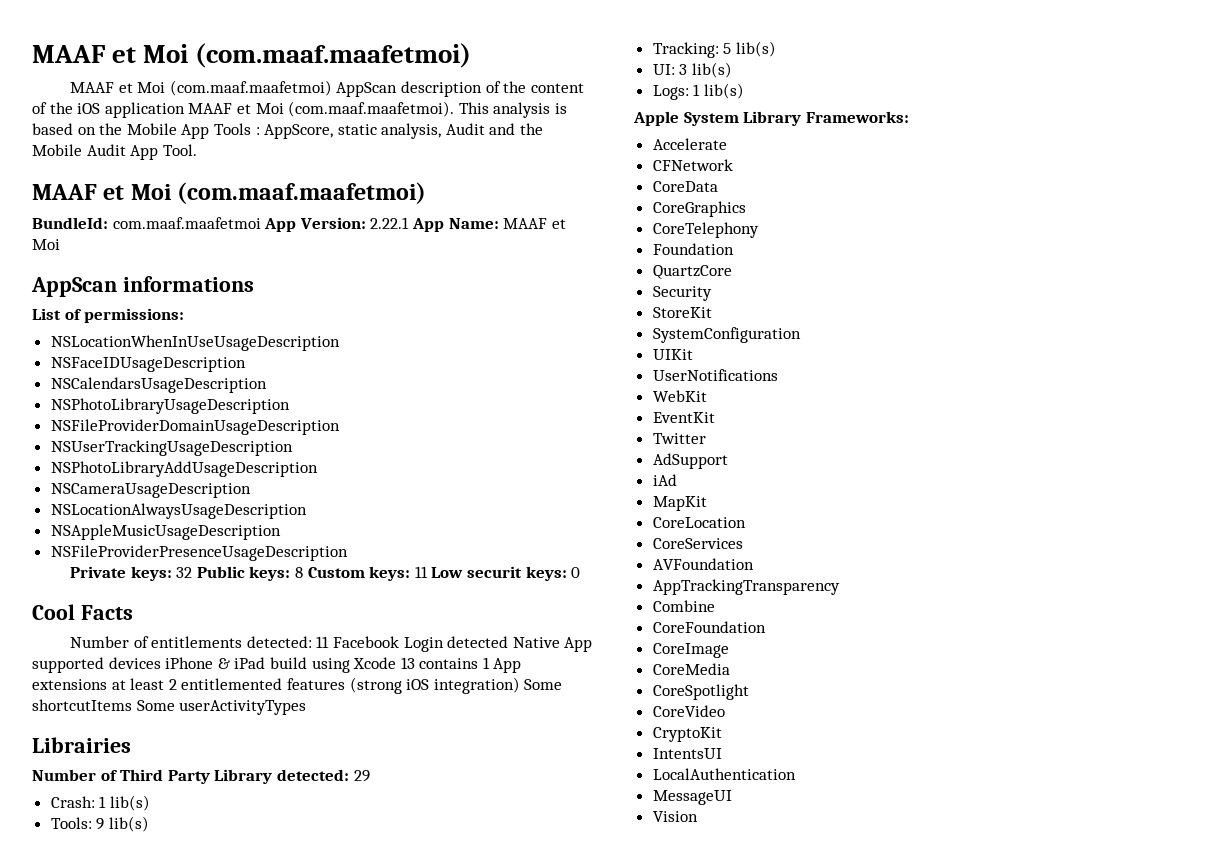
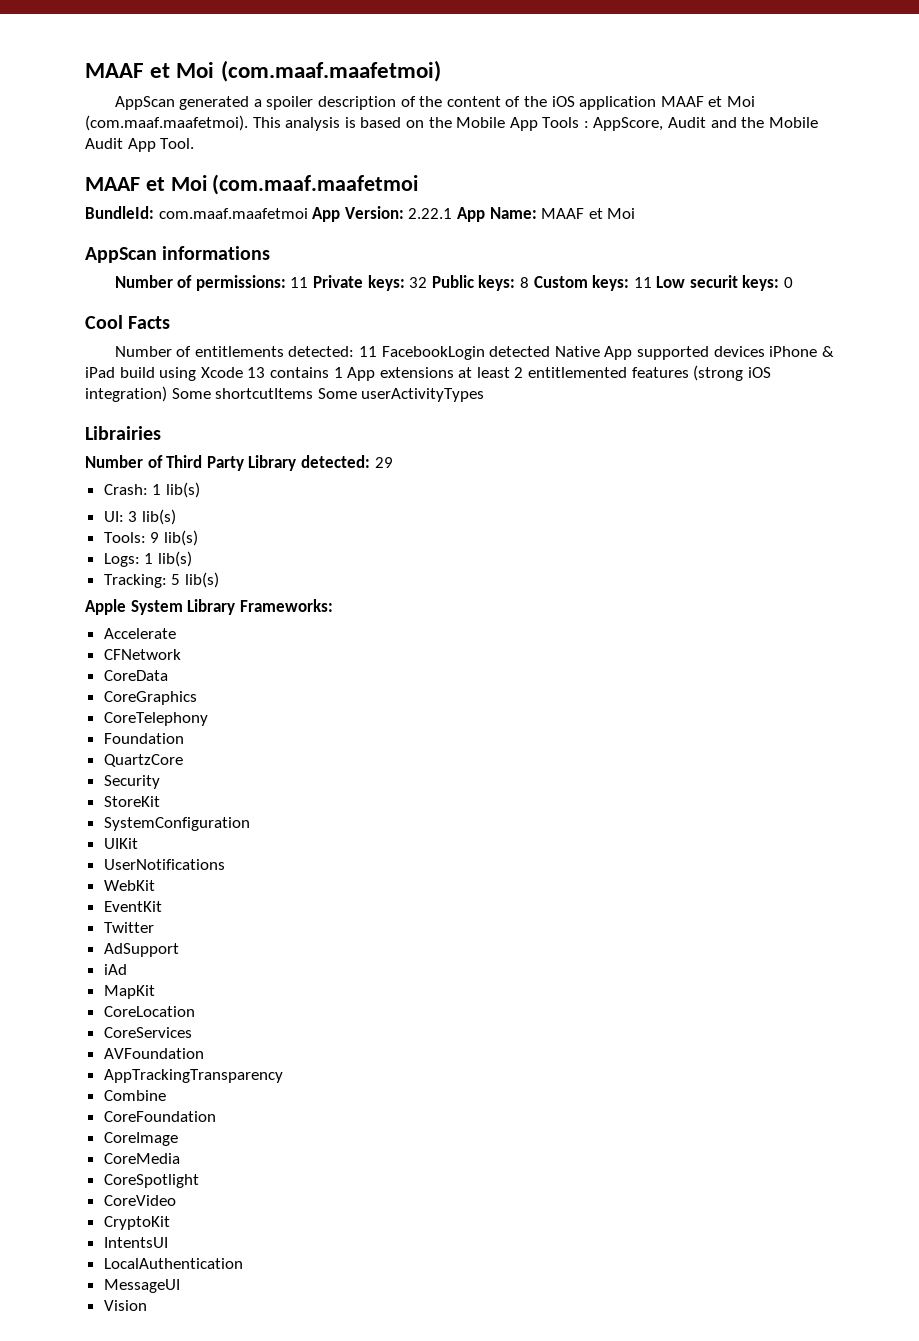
[32,43,472,68] [70,80,398,97] MAAF et Moi (com.maaf.maafetmoi) // MAAF et Moi (com.maaf.maafetmoi) AppScan -> [85,60,441,82] [114,96,314,110] MAAF et Moi (com.maaf.maafetmoi) // AppScan generated a spoiler
[337,123,442,139] static analysis, -> (664, 124) none
[177,182,427,204] (com.maaf.maafetmoi) -> [212,174,419,195] (com.maaf.maafetmoi
[32,308,61,320] List -> [114,275,173,288] Number
[50,335,340,351] [50,357,246,372] [50,377,267,393] [50,398,290,414] [50,419,340,435] [50,440,293,456] [50,461,318,477] [50,483,251,498] [50,503,307,519] [50,524,281,540] [50,545,348,561] // NSLocationWhenInUseUsageDescription // NSFaceIDUsageDescription // NSCalendarsUsageDescription // NSPhotoLibraryUsageDescription // NSFileProviderDomainUsageDescription // NSUserTrackingUsageDescription // NSPhotoLibraryAddUsageDescription // NSCameraUsageDescription // NSLocationAlwaysUsageDescription // NSAppleMusicUsageDescription // NSFileProviderPresenceUsageDescription // -> [290,277,309,288] 11
[332,636,444,652] Facebook Login -> [381,346,485,360] FacebookLogin
(150, 803) none -> [103,509,176,525] // UI: 3 lib(s)
(149, 824) none -> [103,551,192,567] // Logs: 1 lib(s)
[652,62,732,78] [652,83,744,100] // UI: 3 lib(s) // Logs: 1 lib(s) -> (219, 580) none

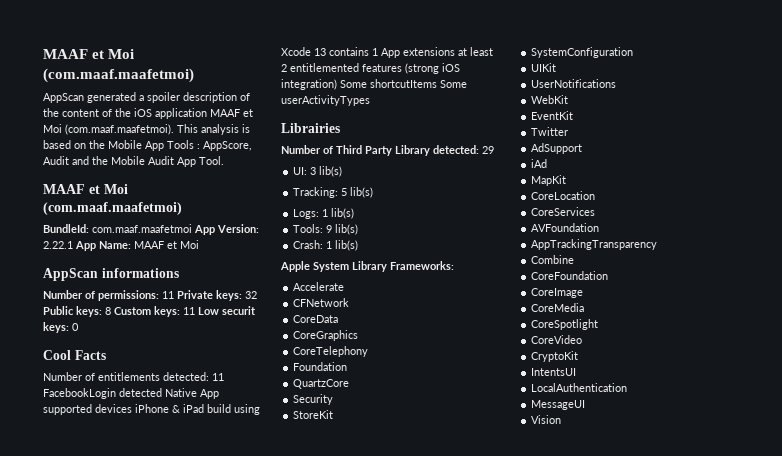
[212,174,419,195] (com.maaf.maafetmoi -> [43,202,182,215] (com.maaf.maafetmoi)
[103,482,200,498] [103,511,138,522] Crash: 1 lib(s) // UI: 3 -> [293,166,343,177] [293,187,374,198] [293,209,329,219] UI: 3 lib(s) // Tracking: 5 lib(s) // Logs: 1
[103,551,192,567] [103,572,219,588] Logs: 1 lib(s) // Tracking: 5 lib(s) -> [293,240,359,251] Crash: 1 lib(s)

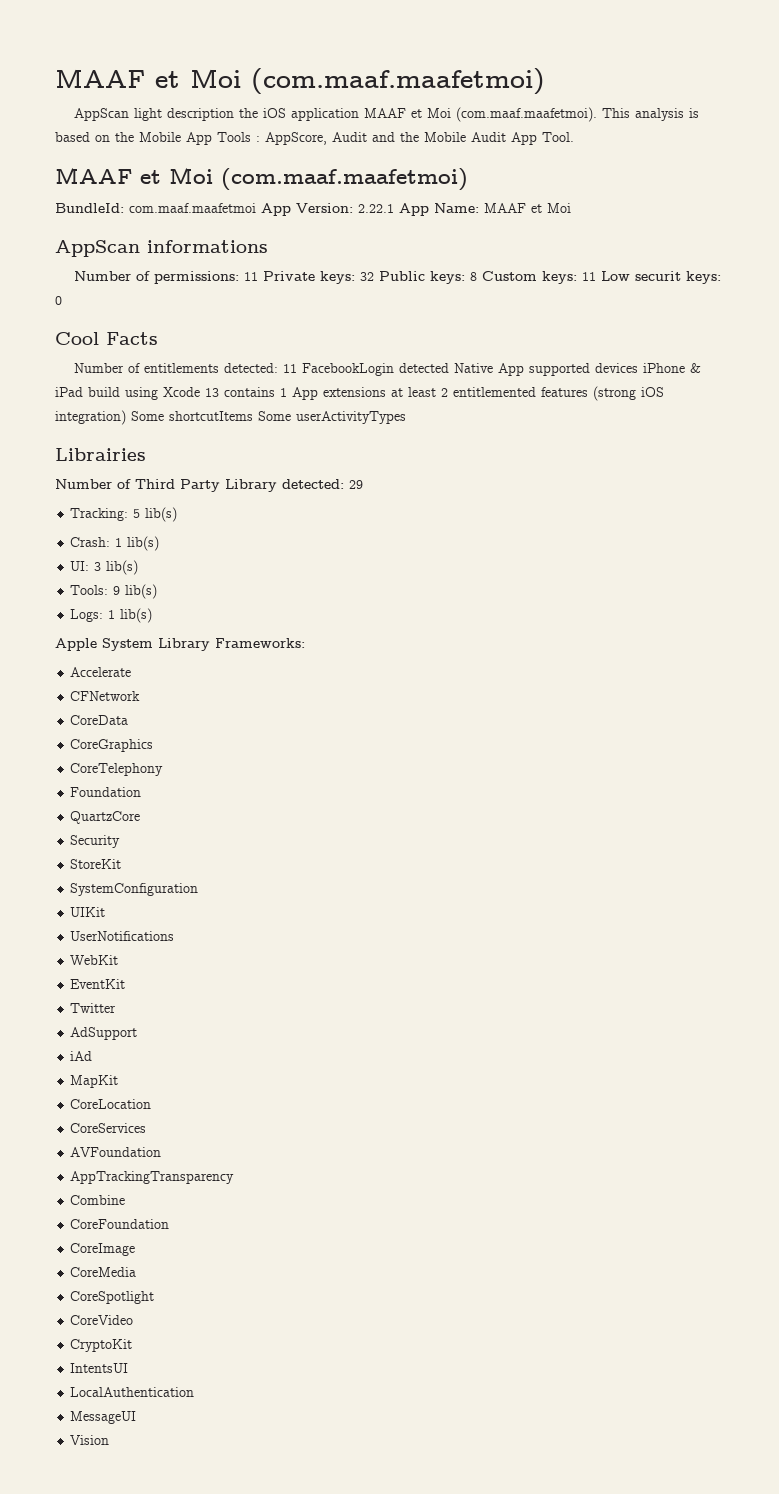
[87,92,250,103] [43,108,112,117] generated a spoiler description of the content of -> [134,108,235,121] light description
[293,166,343,177] // UI: 3 lib(s) -> (363, 484) none
[293,208,355,219] Logs: 1 lib(s) -> [70,536,160,551] [70,560,139,575] Crash: 1 lib(s) // UI: 3 lib(s)
[293,240,324,249] Crash: -> [70,609,104,622] Logs:

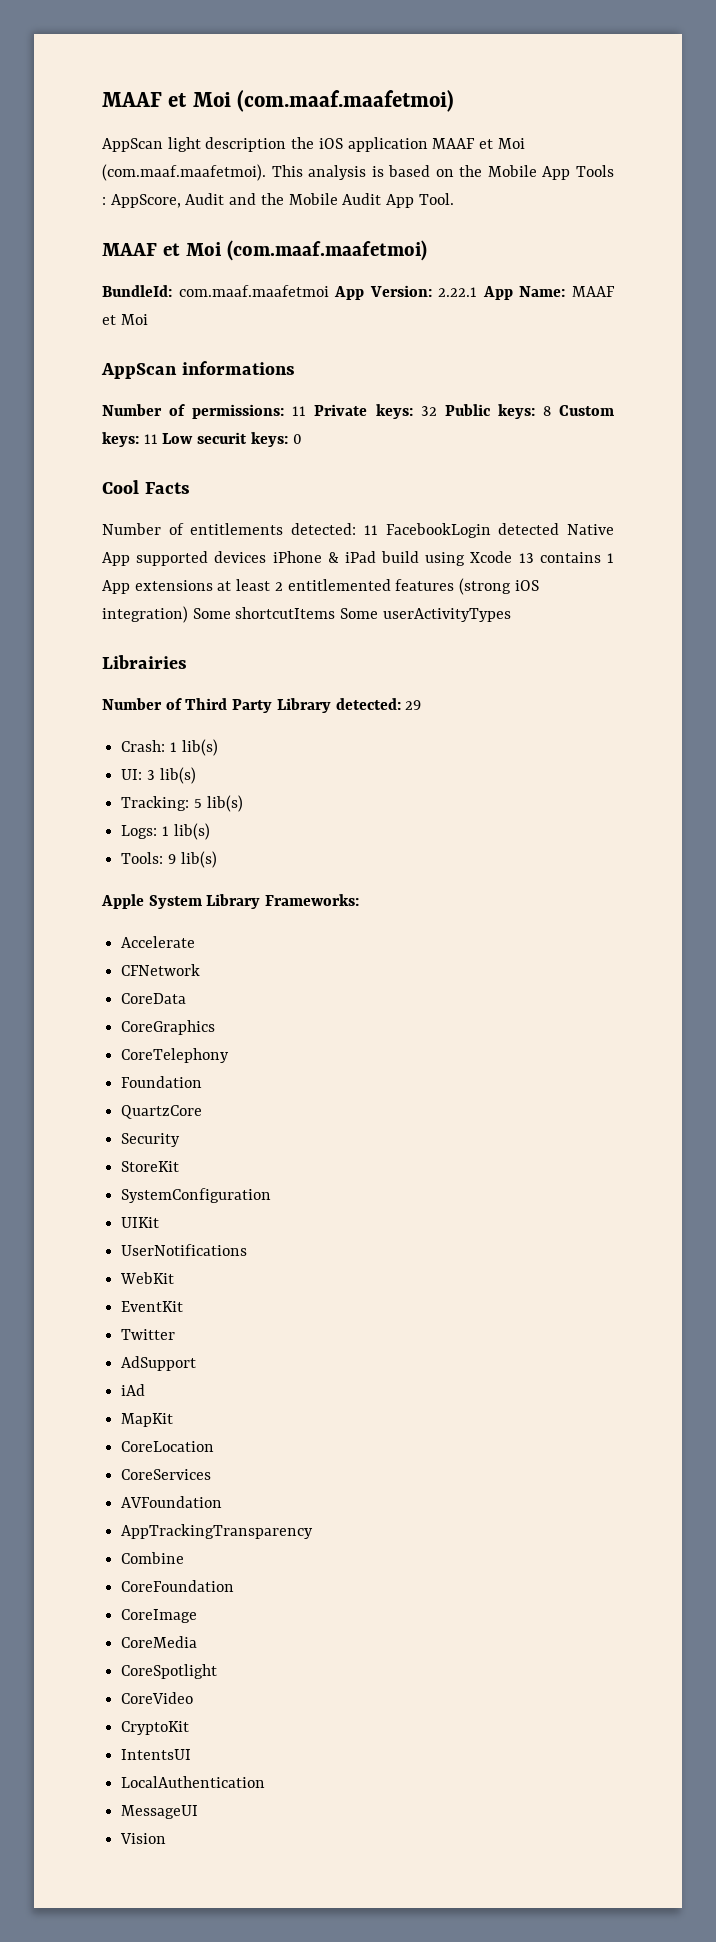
[70,507,178,522] // Tracking: 5 lib(s) -> (422, 705) none
[70,585,121,595] Tools: 9 -> [121,796,202,811] Tracking: 5
(153, 615) none -> [121,851,217,868] // Tools: 9 lib(s)

